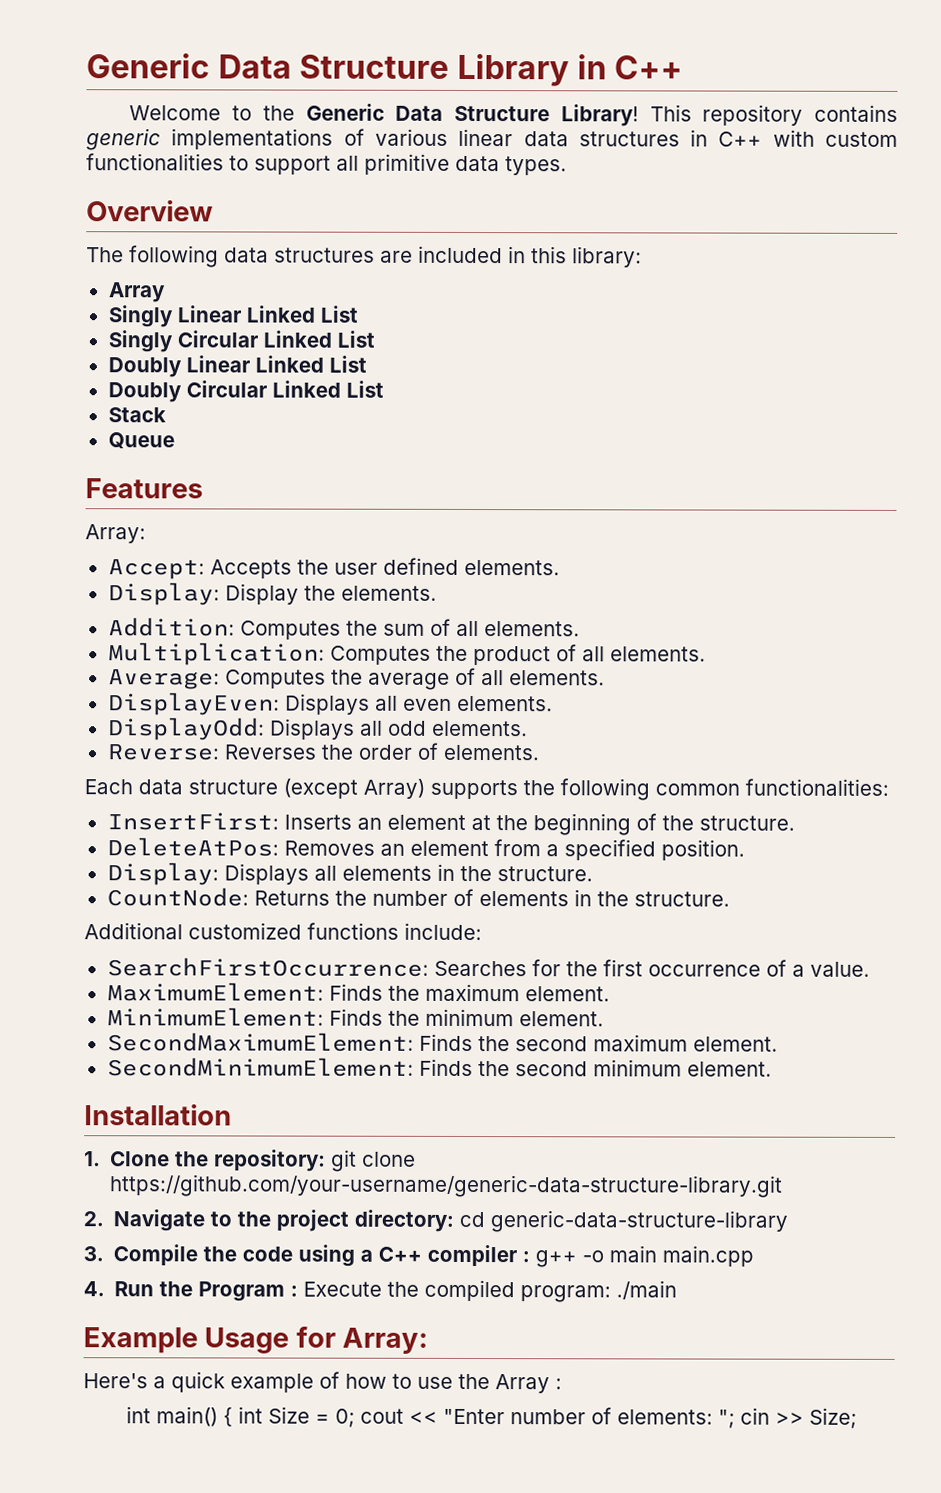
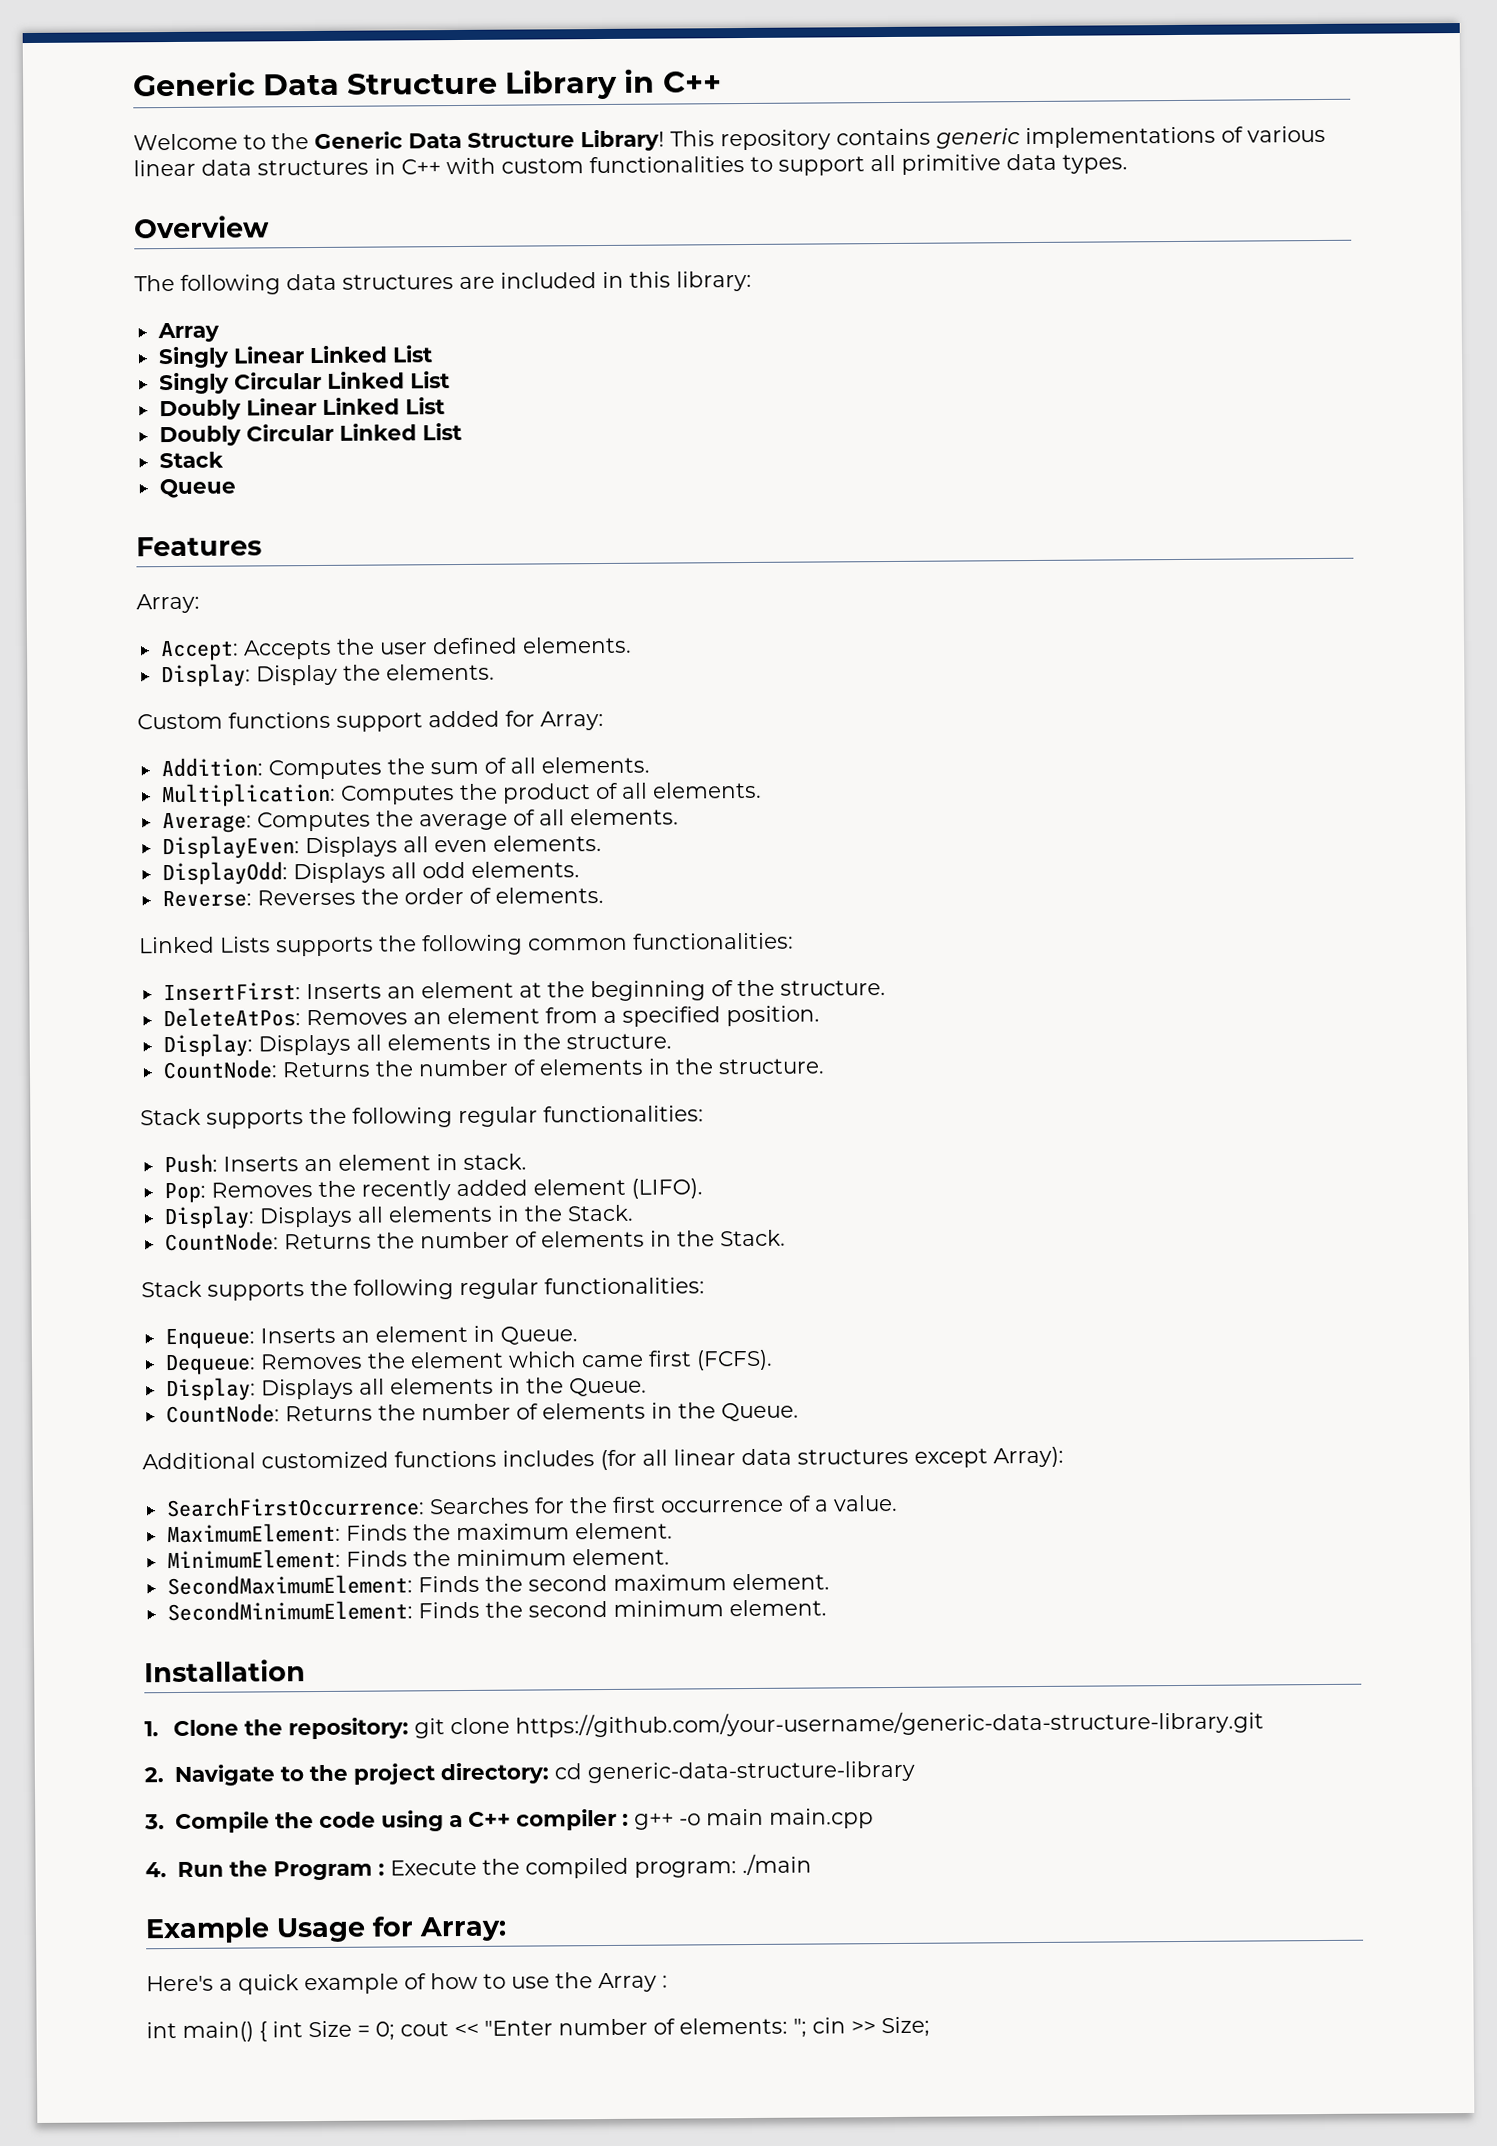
(437, 593) none -> [137,710,604,732] // Custom functions support added for Array:
[84,778,425,799] Each data structure (except Array) -> [139,936,271,954] Linked Lists
[84,922,482,941] Additional customized functions include: -> [140,1105,704,1129] [163,1153,527,1174] [163,1178,703,1204] [163,1204,634,1230] [164,1229,786,1252] [141,1277,705,1301] [164,1325,578,1350] [164,1349,773,1376] [165,1377,647,1402] [165,1402,799,1424] [142,1446,1064,1471] Stack supports the following regular functionalities: // Push: Inserts an element in stack. // Pop: Removes the recently added element (LIFO). // Display: Displays all elements in the Stack. // CountNode: Returns the number of elements in the Stack. // Stack supports the following regular functionalities: // Enqueue: Inserts an element in Queue. // Dequeue: Removes the element which came first (FCFS). // Display: Displays all elements in the Queue. // CountNode: Returns the number of elements in the Queue. // Additional customized functions includes (for all linear data structures except Array):

